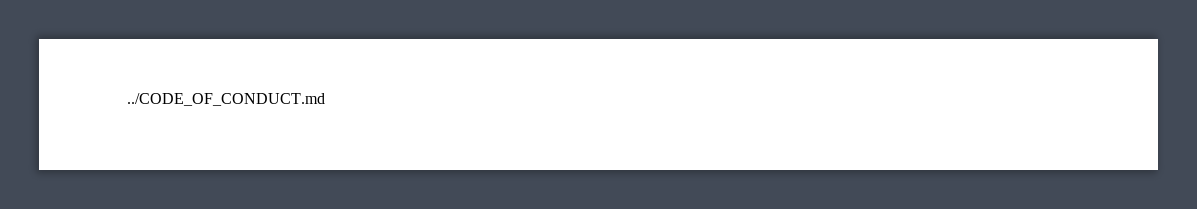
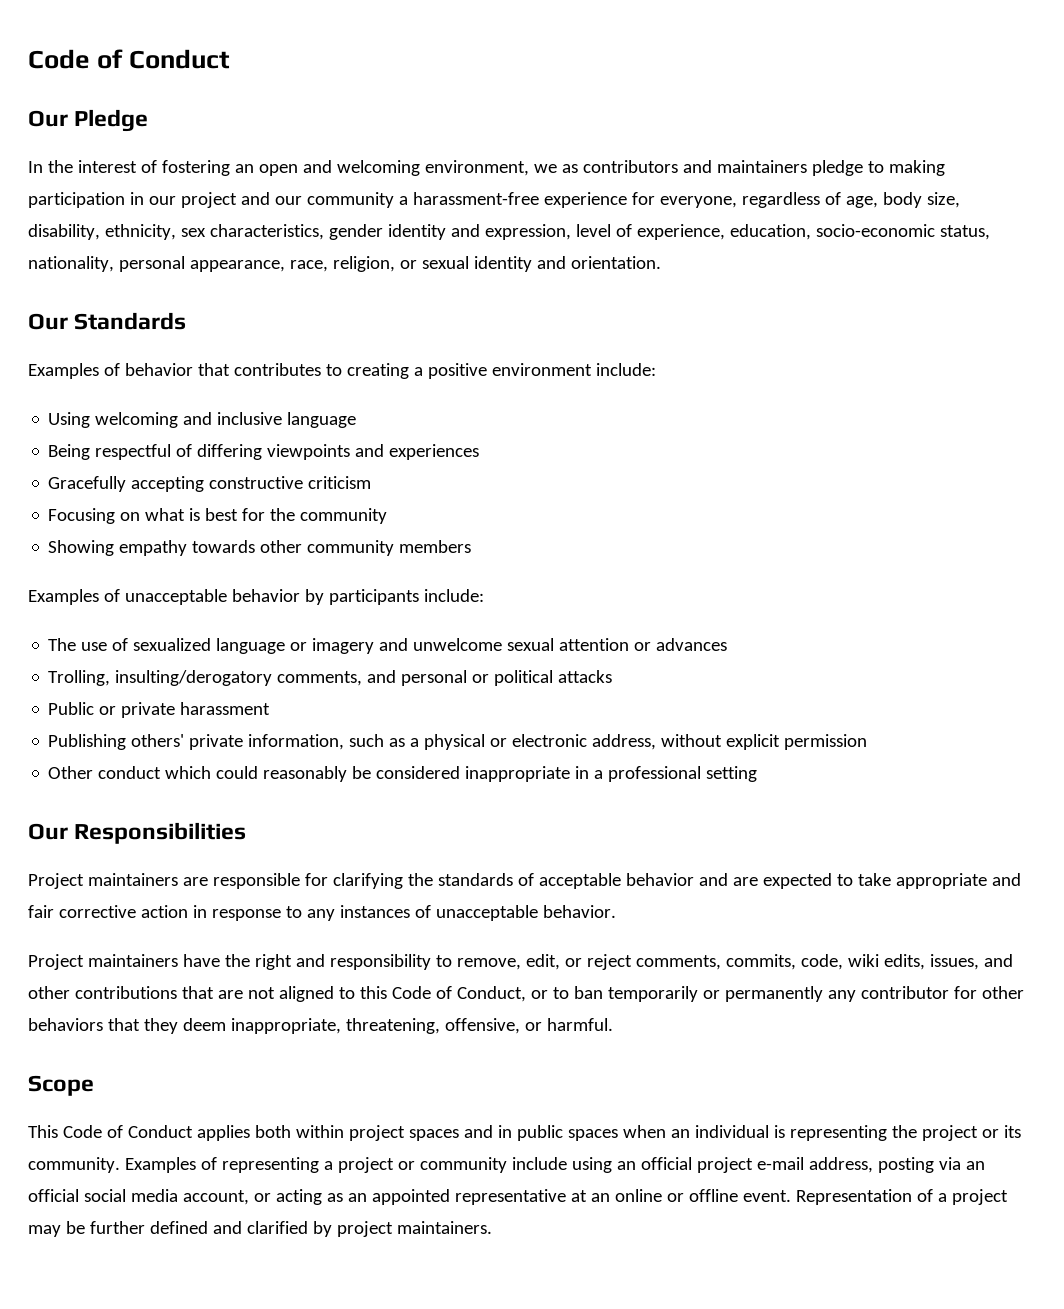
[127,93,325,106] ../CODE_OF_CONDUCT.md -> [28,49,231,69] [28,109,149,132] [28,160,945,176] [28,192,960,208] [28,224,990,240] [28,256,661,272] [28,312,187,330] [28,363,656,379] [48,412,357,428] [48,444,480,460] [48,476,372,492] [48,508,388,524] [48,540,472,556] [28,589,484,605] [48,638,728,654] [48,670,613,686] [48,702,271,718] [48,734,868,750] [48,766,758,782] [28,822,247,844] [28,873,1021,889] [28,905,616,921] [28,954,1013,970] [28,986,1024,1002] [28,1018,613,1034] [28,1075,94,1096] [28,1125,1021,1141] [28,1157,985,1173] [28,1189,1008,1205] [28,1221,492,1237] Code of Conduct // Our Pledge // In the interest of fostering an open and welcoming environment, we as contributors and maintainers pledge to making participation in our project and our community a harassment-free experience for everyone, regardless of age, body size, disability, ethnicity, sex characteristics, gender identity and expression, level of experience, education, socio-economic status, nationality, personal appearance, race, religion, or sexual identity and orientation. // Our Standards // Examples of behavior that contributes to creating a positive environment include: // Using welcoming and inclusive language // Being respectful of differing viewpoints and experiences // Gracefully accepting constructive criticism // Focusing on what is best for the community // Showing empathy towards other community members // Examples of unacceptable behavior by participants include: // The use of sexualized language or imagery and unwelcome sexual attention or advances // Trolling, insulting/derogatory comments, and personal or political attacks // Public or private harassment // Publishing others' private information, such as a physical or electronic address, without explicit permission // Other conduct which could reasonably be considered inappropriate in a professional setting // Our Responsibilities // Project maintainers are responsible for clarifying the standards of acceptable behavior and are expected to take appropriate and fair corrective action in response to any instances of unacceptable behavior. // Project maintainers have the right and responsibility to remove, edit, or reject comments, commits, code, wiki edits, issues, and other contributions that are not aligned to this Code of Conduct, or to ban temporarily or permanently any contributor for other behaviors that they deem inappropriate, threatening, offensive, or harmful. // Scope // This Code of Conduct applies both within project spaces and in public spaces when an individual is representing the project or its community. Examples of representing a project or community include using an official project e-mail address, posting via an official social media account, or acting as an appointed representative at an online or offline event. Representation of a project may be further defined and clarified by project maintainers.

